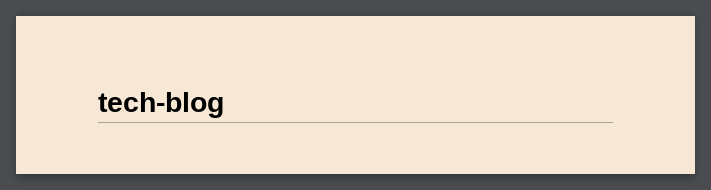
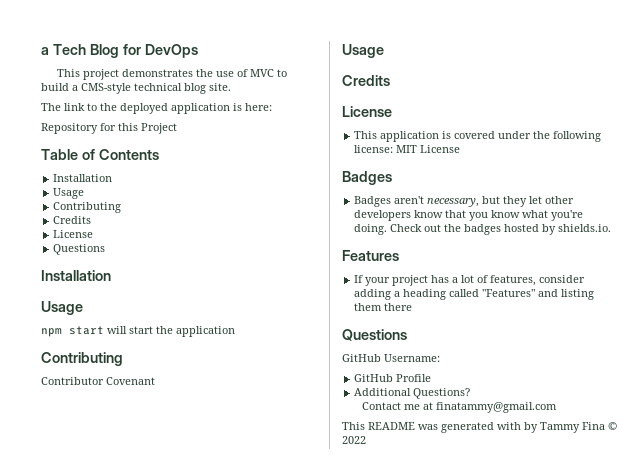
[98,92,224,118] tech-blog -> [41,44,198,58] [57,69,288,80] [41,83,231,94] [41,103,272,114] [41,123,177,134] [41,149,159,160] [53,174,113,182] [53,188,85,199] [53,202,122,213] [53,216,92,224] [53,230,94,238] [53,244,106,255] [41,270,111,281] [41,301,83,315] [41,326,235,337] [41,352,123,366] [41,377,155,385] [342,44,384,58] [342,75,390,86] [342,106,392,117] [354,131,602,142] [354,145,461,153] [342,171,392,185] [354,196,575,207] [354,210,584,221] [354,224,612,235] [342,250,399,261] [354,275,586,286] [354,289,595,300] [354,303,413,311] [342,329,407,341] [342,354,440,362] [354,374,432,382] [354,388,471,399] [362,402,558,413] [342,422,617,433] [342,436,366,444] a Tech Blog for DevOps // This project demonstrates the use of MVC to build a CMS-style technical blog site. // The link to the deployed application is here: // Repository for this Project // Table of Contents // Installation // Usage // Contributing // Credits // License // Questions // Installation // Usage // npm start will start the application // Contributing // Contributor Covenant // Usage // Credits // License // This application is covered under the following license: MIT License // Badges // Badges aren't necessary, but they let other developers know that you know what you're doing. Check out the badges hosted by shields.io. // Features // If your project has a lot of features, consider adding a heading called "Features" and listing them there // Questions // GitHub Username: // GitHub Profile // Additional Questions? // Contact me at finatammy@gmail.com // This README was generated with by Tammy Fina © 2022

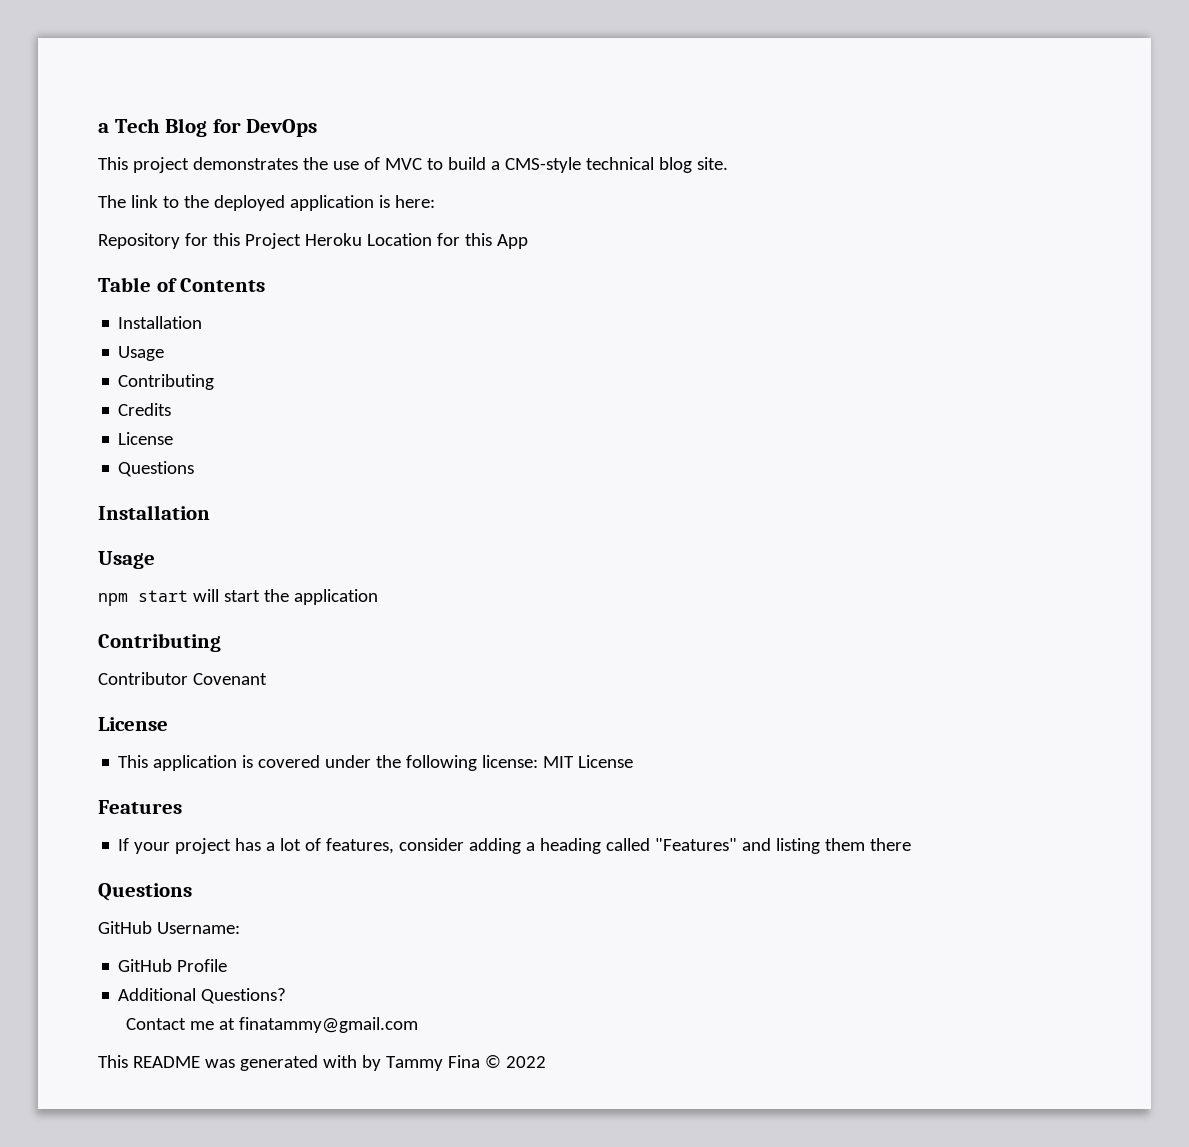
(177, 128) none -> [304,233,528,249] Heroku Location for this App
[342,44,384,58] [342,75,390,86] // Usage // Credits -> (267, 679) none
[342,171,392,185] [354,196,575,207] [354,210,584,221] [354,224,612,235] // Badges // Badges aren't necessary, but they let other developers know that you know what you're doing. Check out the badges hosted by shields.io. -> (634, 761) none

